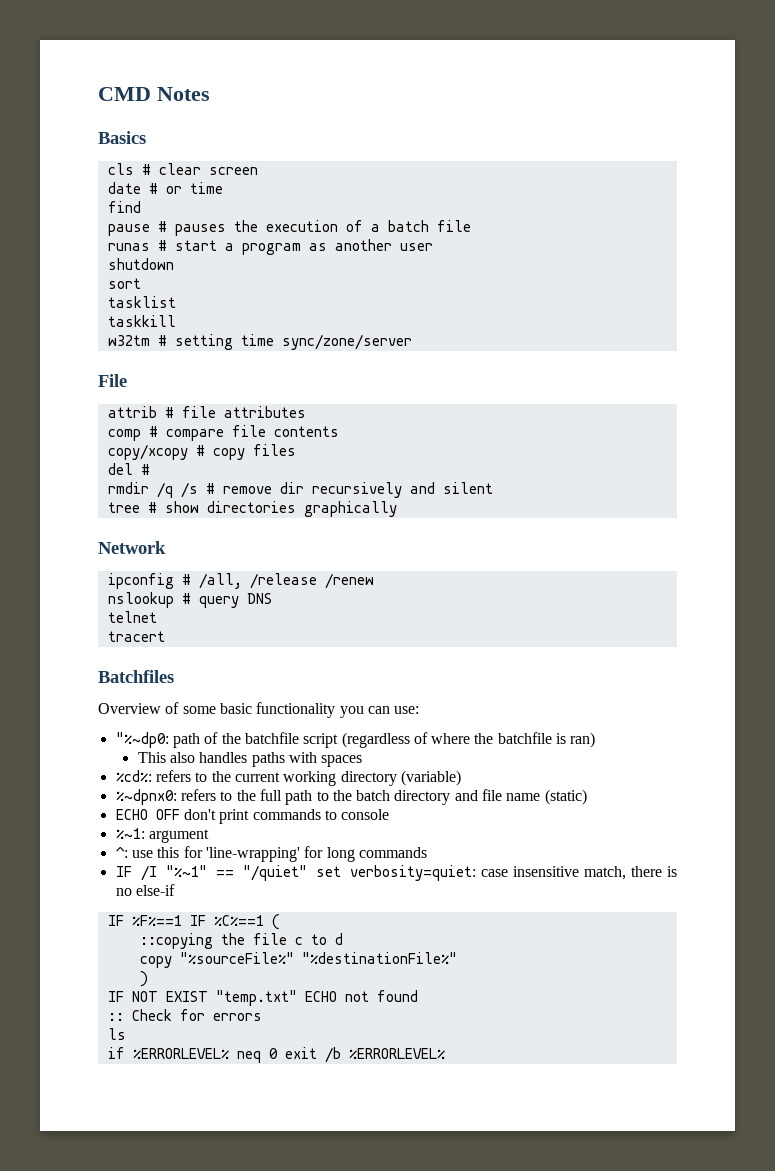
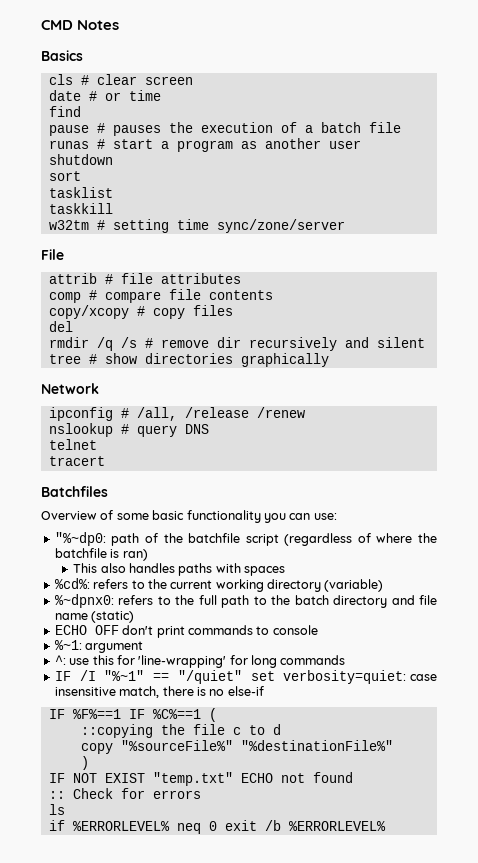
[140,464,150,475] # -> (73, 326) none

